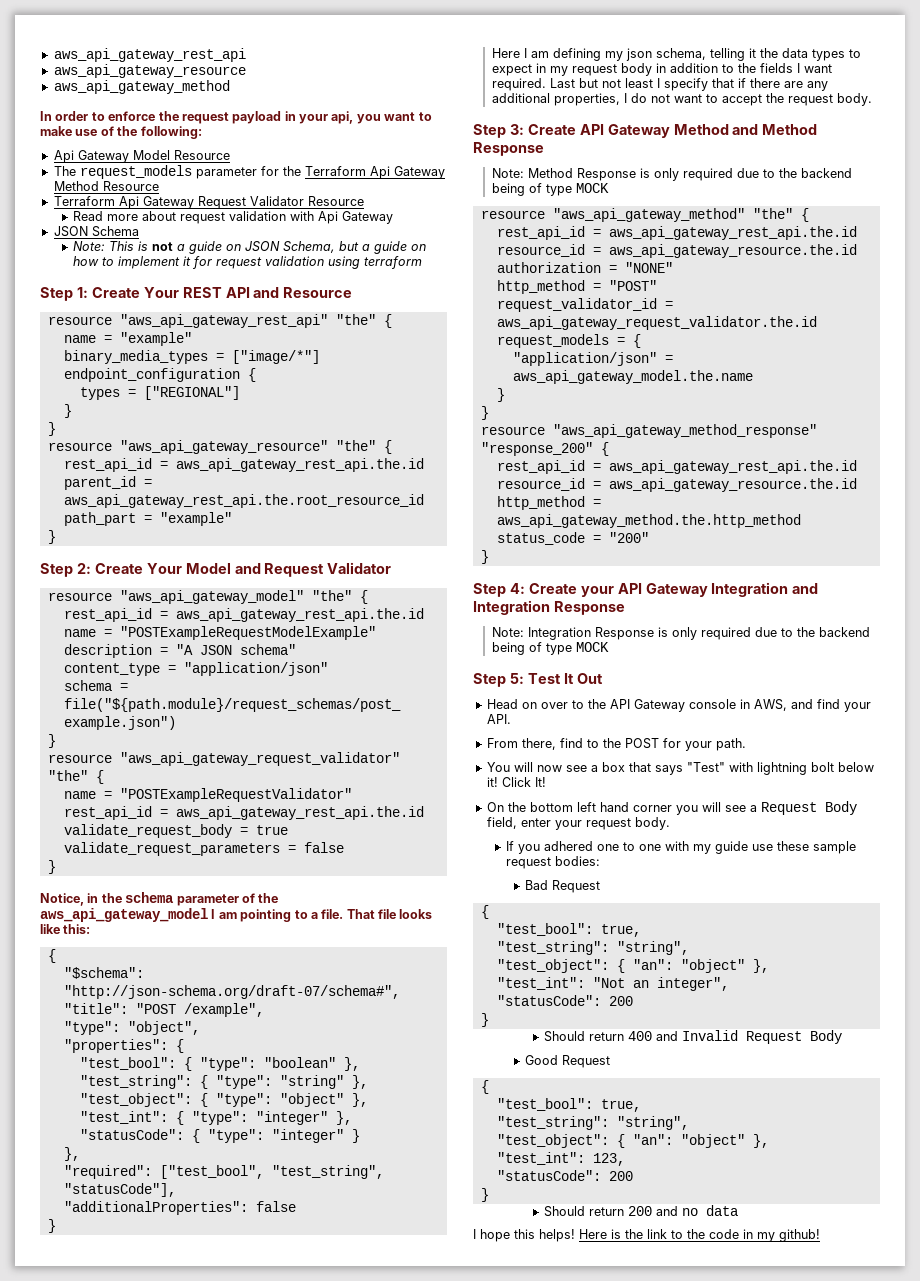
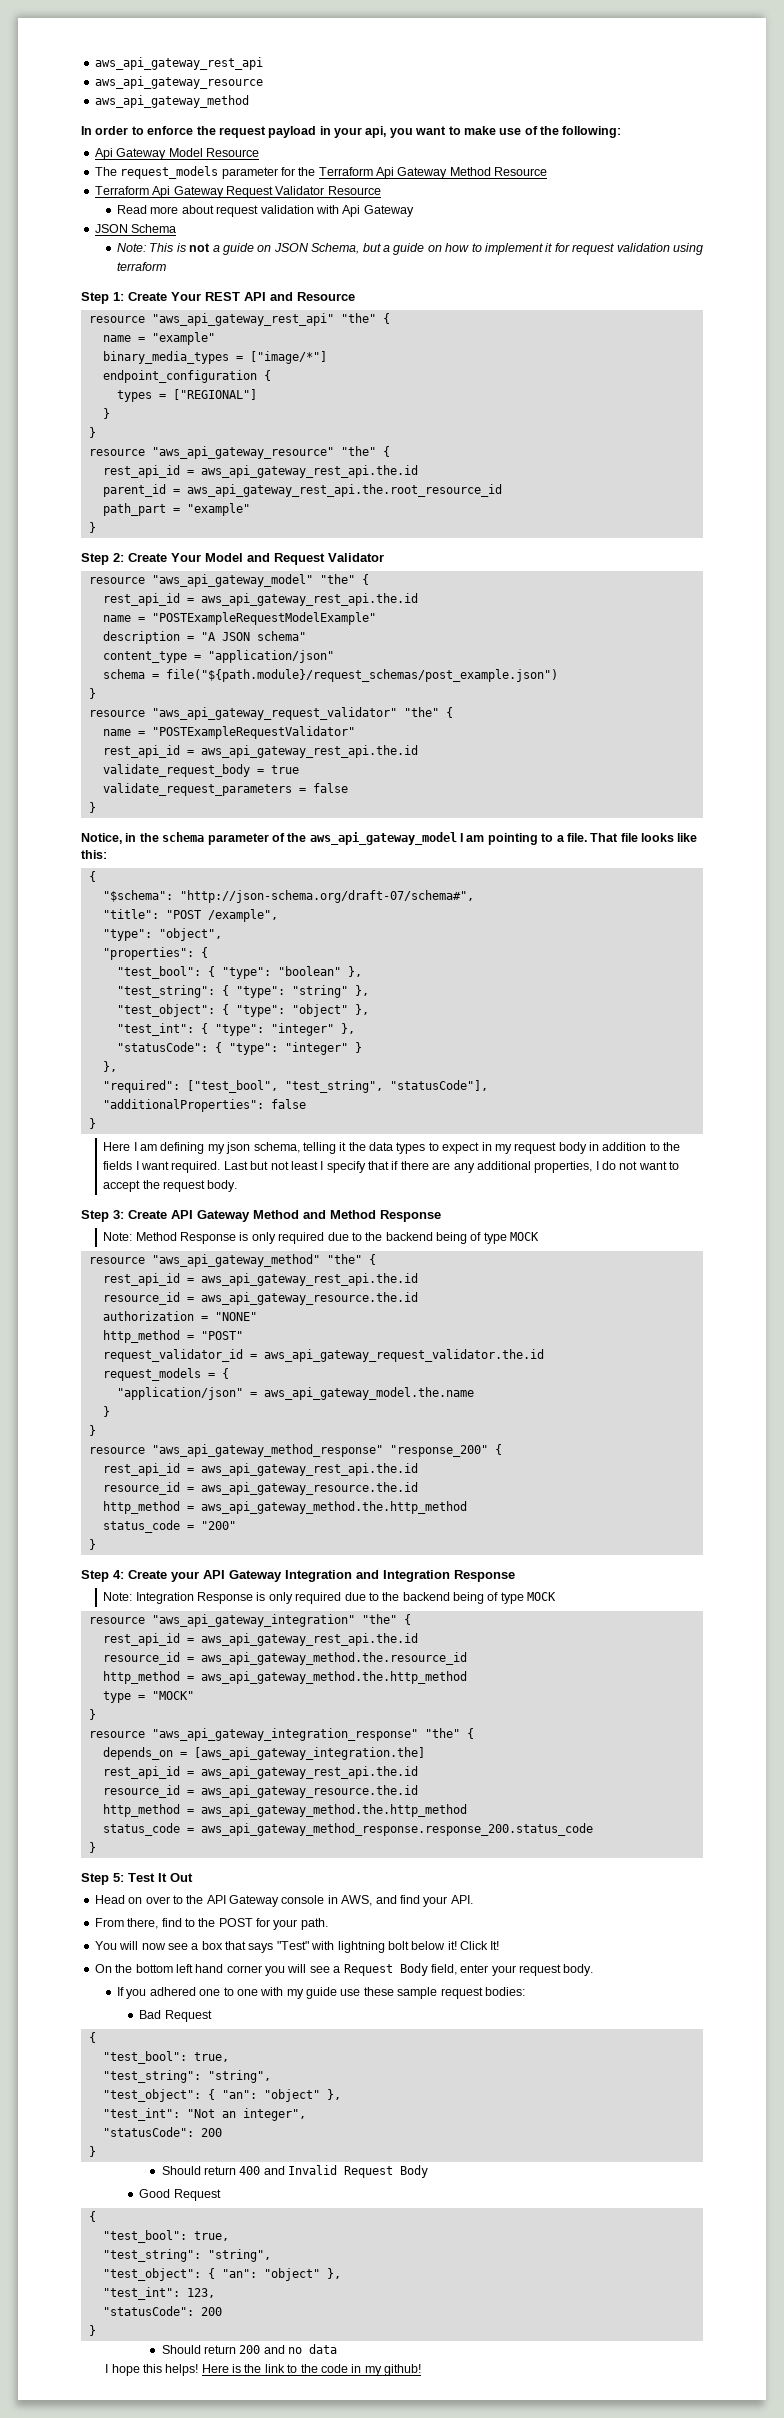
(610, 647) none -> [88,1614,411,1627] [102,1633,418,1646] [102,1652,467,1665] [102,1671,467,1684] [102,1691,194,1703] [88,1709,96,1720] [88,1728,474,1741] [102,1747,425,1760] [102,1766,418,1779] [102,1785,418,1798] [102,1804,467,1817] [102,1823,593,1836] [88,1842,96,1853] // resource "aws_api_gateway_integration" "the" { // rest_api_id = aws_api_gateway_rest_api.the.id // resource_id = aws_api_gateway_method.the.resource_id // http_method = aws_api_gateway_method.the.http_method // type = "MOCK" // } // resource "aws_api_gateway_integration_response" "the" { // depends_on = [aws_api_gateway_integration.the] // rest_api_id = aws_api_gateway_rest_api.the.id // resource_id = aws_api_gateway_resource.the.id // http_method = aws_api_gateway_method.the.http_method // status_code = aws_api_gateway_method_response.response_200.status_code // }

